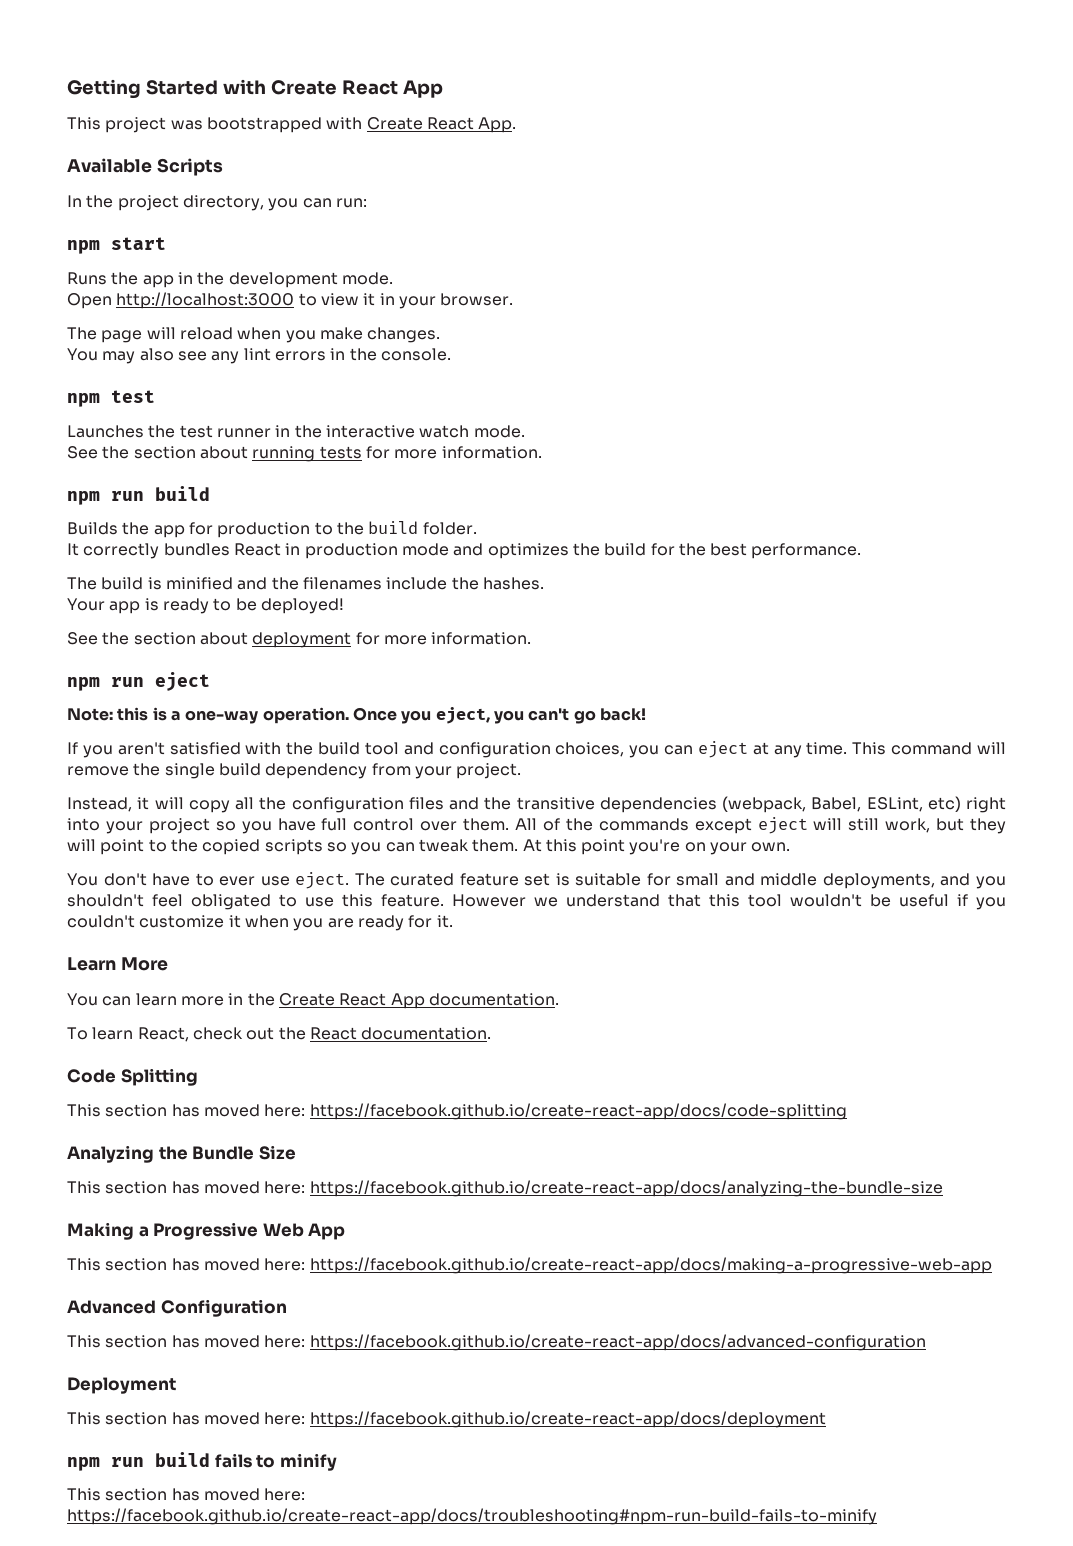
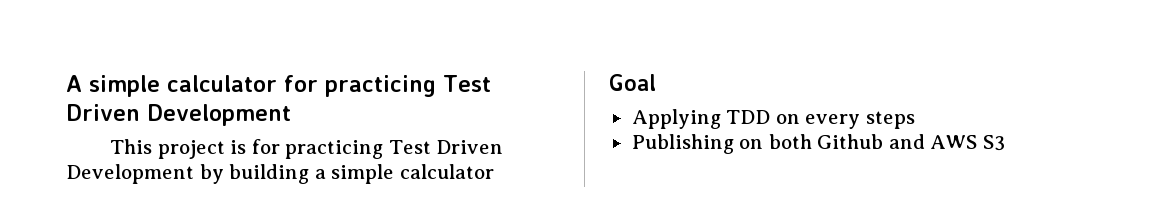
[67,79,443,99] [67,117,517,133] [67,158,223,176] [67,195,367,211] [67,237,166,254] [67,272,393,288] [67,292,514,309] [67,327,441,343] [67,348,451,364] [67,390,155,407] [67,425,525,438] [67,446,542,462] [67,486,210,505] [67,521,477,538] [67,543,862,559] [67,577,544,590] [67,598,344,614] [67,632,532,648] [67,672,210,691] [67,707,646,724] [67,741,1007,758] [67,763,522,779] [67,796,1006,813] [67,817,1006,834] [67,839,791,855] [67,872,1006,889] [67,894,1006,910] [67,915,453,931] [67,957,168,971] [67,993,559,1009] [67,1027,492,1042] [67,1068,198,1086] [67,1103,847,1120] [67,1145,296,1163] [67,1180,943,1197] [67,1222,346,1240] [67,1257,992,1274] [67,1299,287,1317] [67,1334,926,1351] [67,1377,176,1394] [67,1411,826,1428] [67,1452,337,1471] [67,1488,306,1501] [67,1508,877,1525] Getting Started with Create React App // This project was bootstrapped with Create React App. // Available Scripts // In the project directory, you can run: // npm start // Runs the app in the development mode. // Open http://localhost:3000 to view it in your browser. // The page will reload when you make changes. // You may also see any lint errors in the console. // npm test // Launches the test runner in the interactive watch mode. // See the section about running tests for more information. // npm run build // Builds the app for production to the build folder. // It correctly bundles React in production mode and optimizes the build for the best performance. // The build is minified and the filenames include the hashes. // Your app is ready to be deployed! // See the section about deployment for more information. // npm run eject // Note: this is a one-way operation. Once you eject, you can't go back! // If you aren't satisfied with the build tool and configuration choices, you can eject at any time. This command will remove the single build dependency from your project. // Instead, it will copy all the configuration files and the transitive dependencies (webpack, Babel, ESLint, etc) right into your project so you have full control over them. All of the commands except eject will still work, but they will point to the copied scripts so you can tweak them. At this point you're on your own. // You don't have to ever use eject. The curated feature set is suitable for small and middle deployments, and you shouldn't feel obligated to use this feature. However we understand that this tool wouldn't be useful if you couldn't customize it when you are ready for it. // Learn More // You can learn more in the Create React App documentation. // To learn React, check out the React documentation. // Code Splitting // This section has moved here: https://facebook.github.io/create-react-app/docs/code-splitting // Analyzing the Bundle Size // This section has moved here: https://facebook.github.io/create-react-app/docs/analyzing-the-bundle-size // Making a Progressive Web App // This section has moved here: https://facebook.github.io/create-react-app/docs/making-a-progressive-web-app // Advanced Configuration // This section has moved here: https://facebook.github.io/create-react-app/docs/advanced-configuration // Deployment // This section has moved here: https://facebook.github.io/create-react-app/docs/deployment // npm run build fails to minify // This section has moved here: https://facebook.github.io/create-react-app/docs/troubleshooting#npm-run-build-fails-to-minify -> [66,75,491,97] [66,104,291,126] [109,139,504,159] [66,164,494,184] [609,74,656,91] [631,109,915,129] [631,134,1005,154] A simple calculator for practicing Test Driven Development // This project is for practicing Test Driven Development by building a simple calculator // Goal // Applying TDD on every steps // Publishing on both Github and AWS S3

